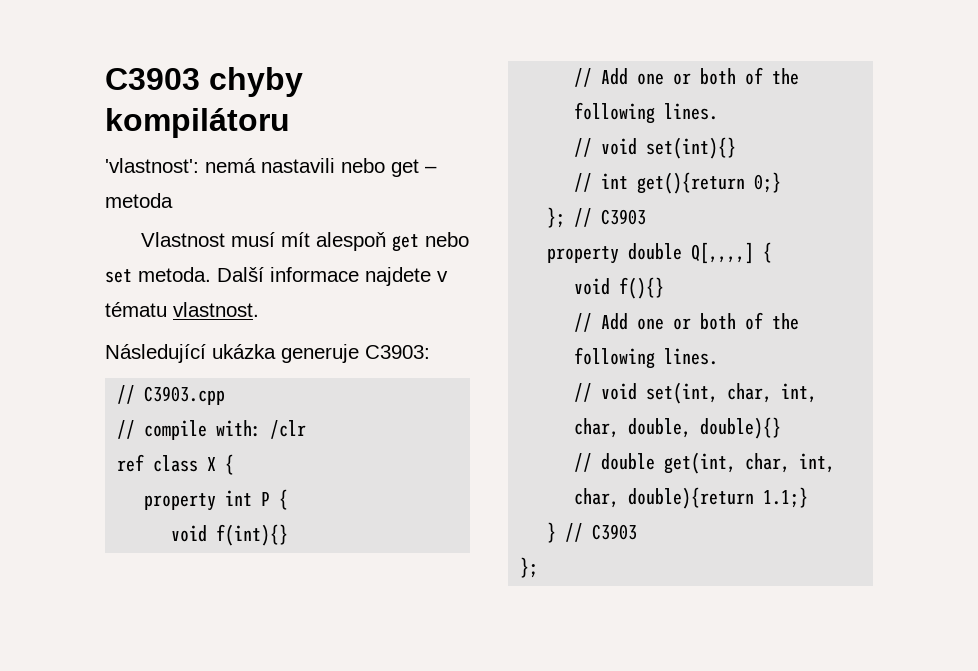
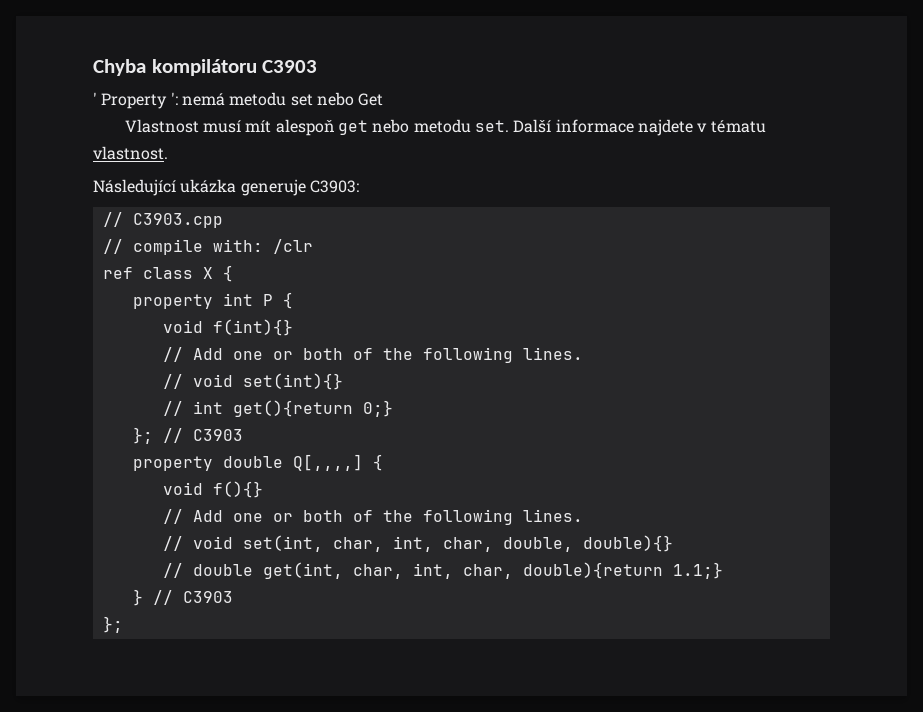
[105,67,303,97] [105,108,290,138] [105,158,437,177] [105,193,173,208] C3903 chyby kompilátoru // 'vlastnost': nemá nastavili nebo get – metoda -> [93,59,318,76] [93,92,384,109] Chyba kompilátoru C3903 // ' Property ': nemá metodu set nebo Get
[105,267,211,283] set metoda. -> [413,119,510,133] metodu set.

